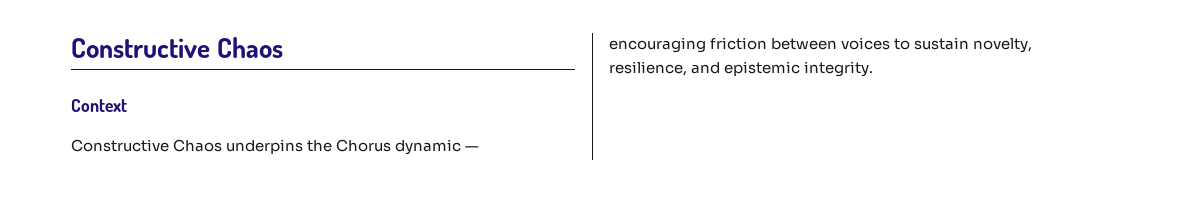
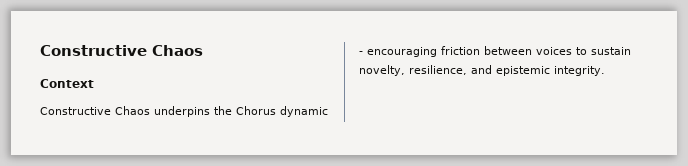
[465,146,480,151] — -> [359,51,363,55] -

